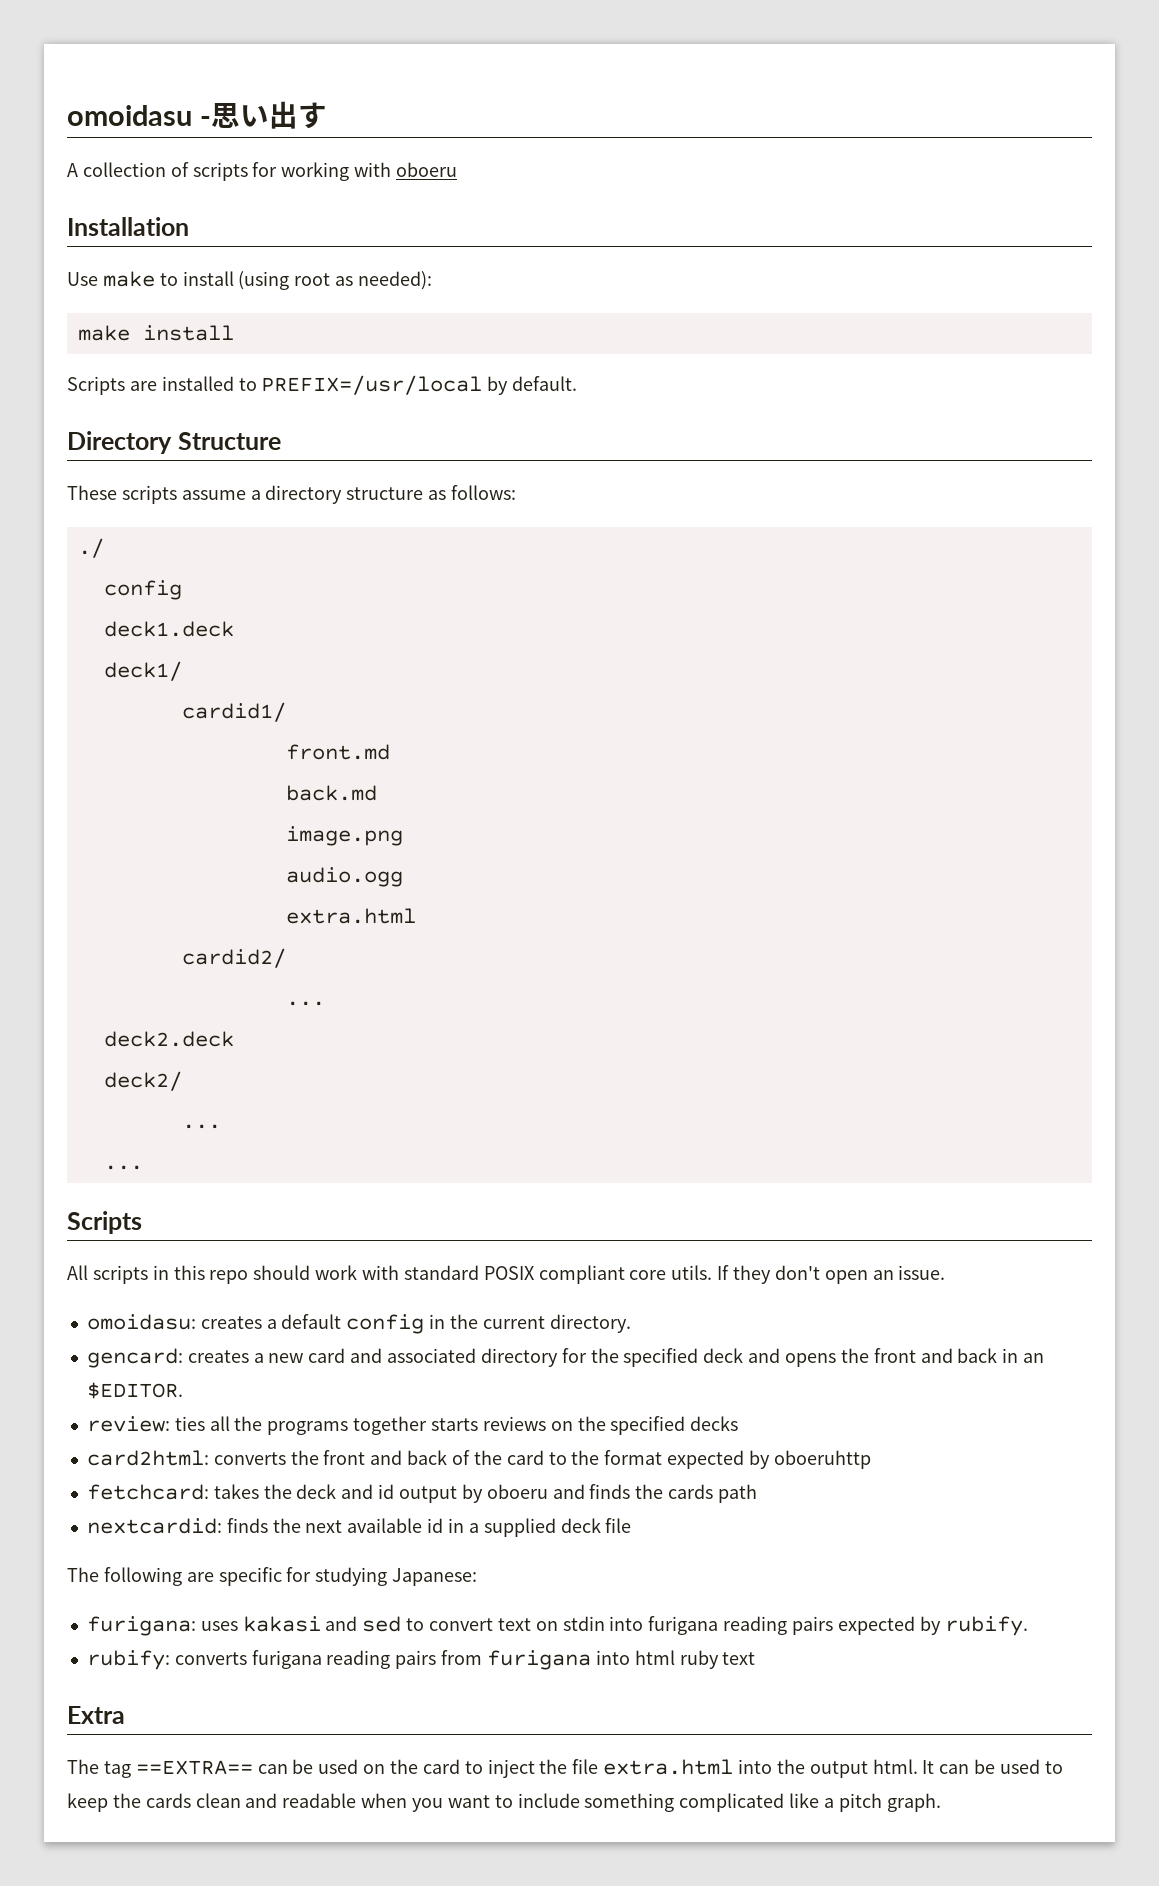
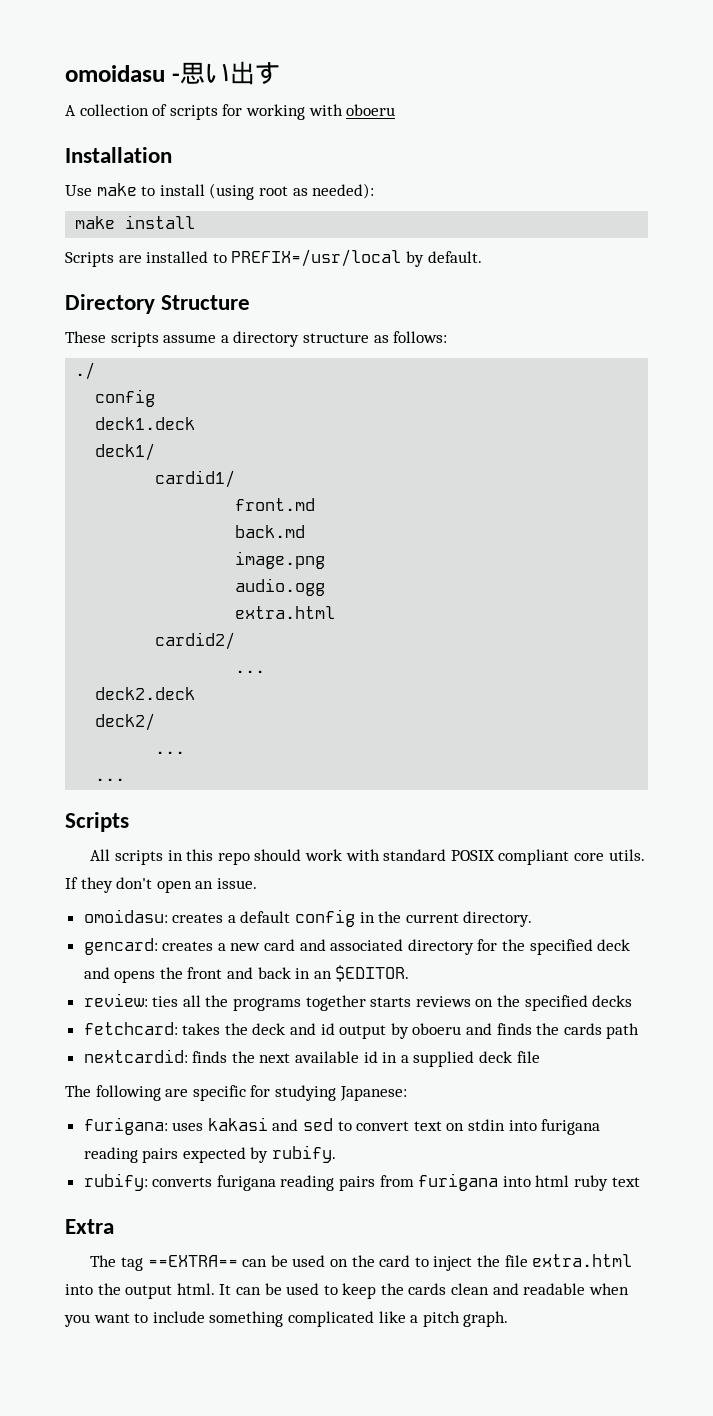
[86,1450,871,1469] // card2html: converts the front and back of the card to the format expected by oboeruhttp -> (633, 1001) none

